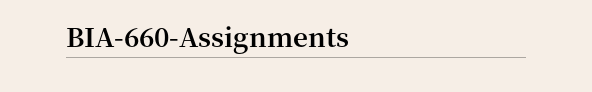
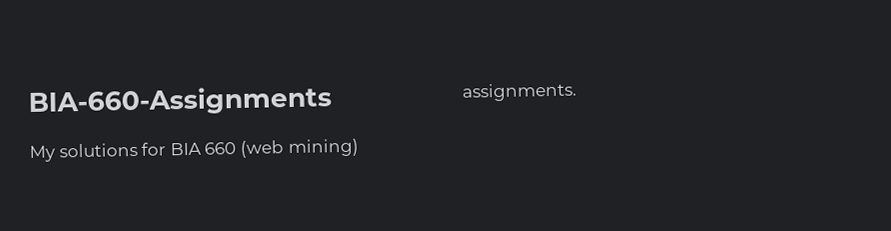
(349, 40) none -> [29,138,359,162] [462,82,577,102] // My solutions for BIA 660 (web mining) assignments.

